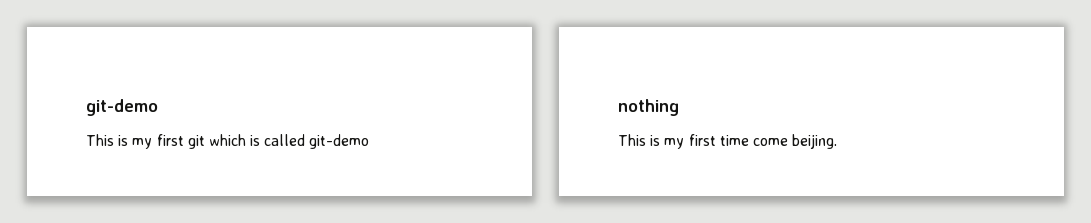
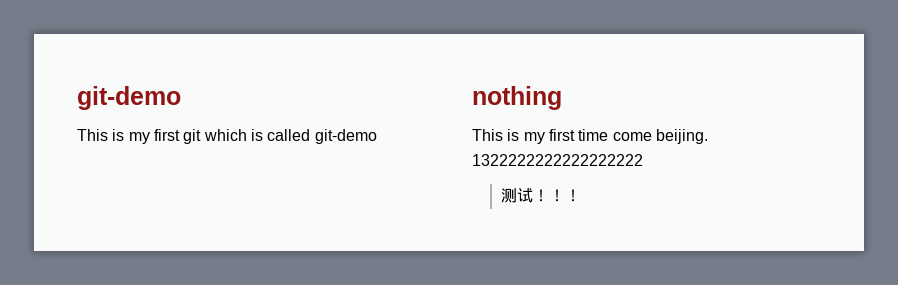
(838, 141) none -> [472,154,643,166] [500,188,581,203] 1322222222222222222 // 测试！！！

